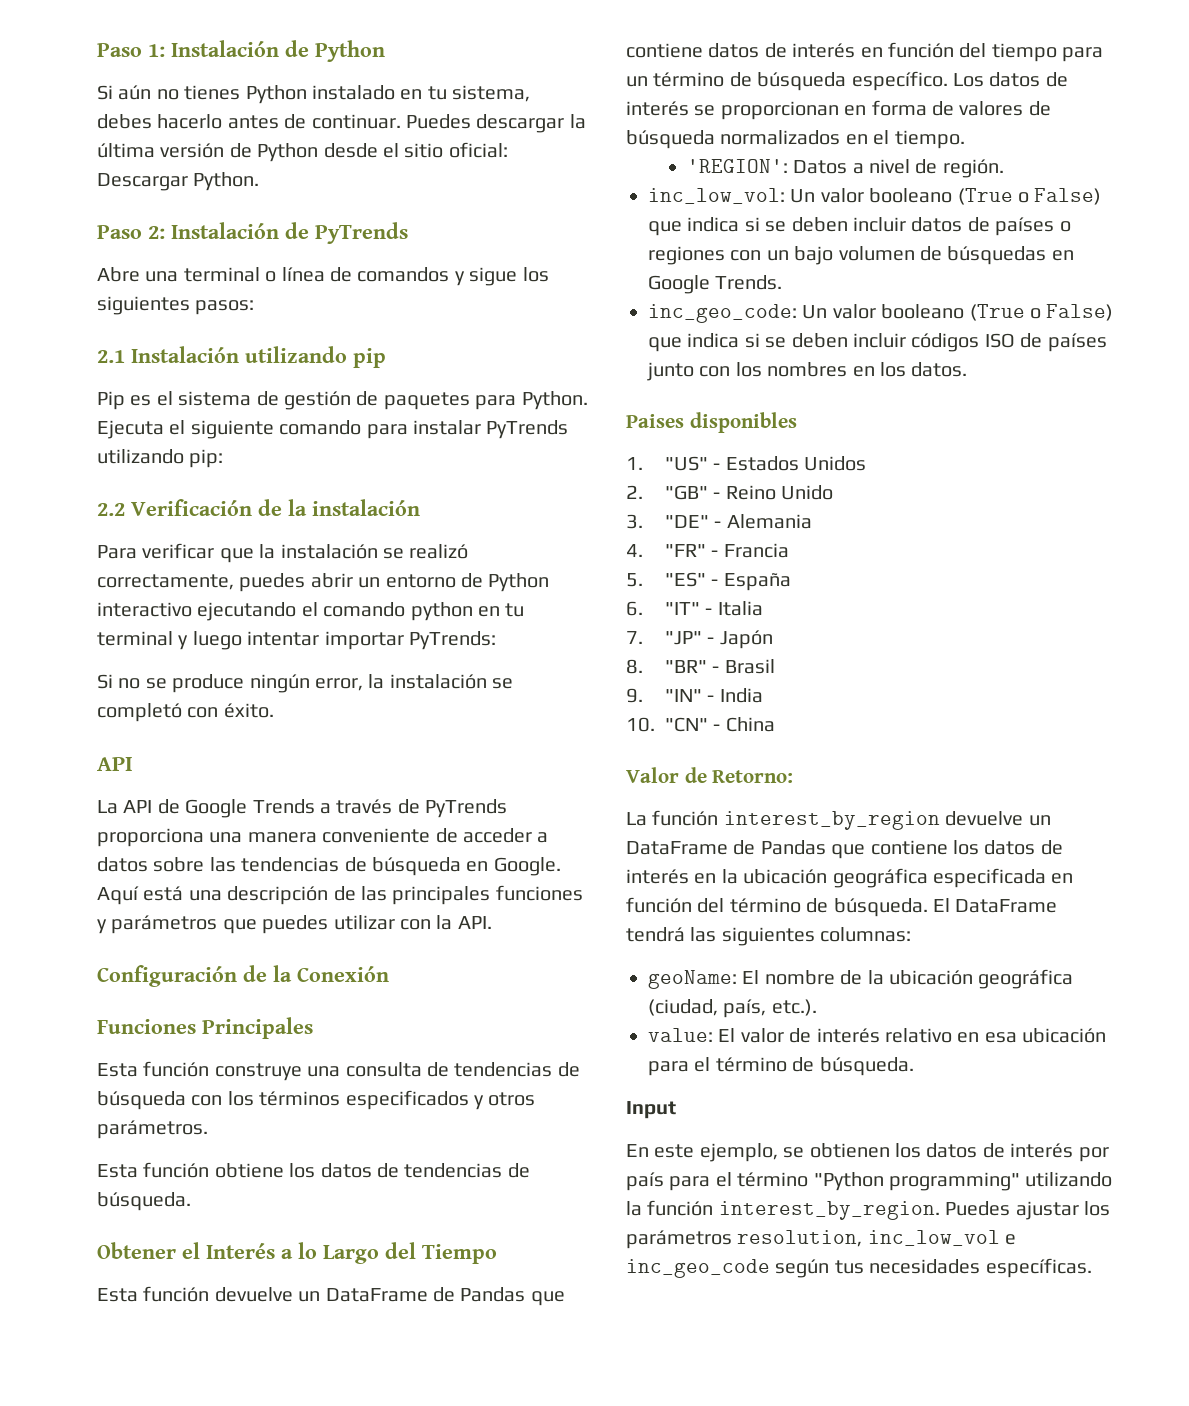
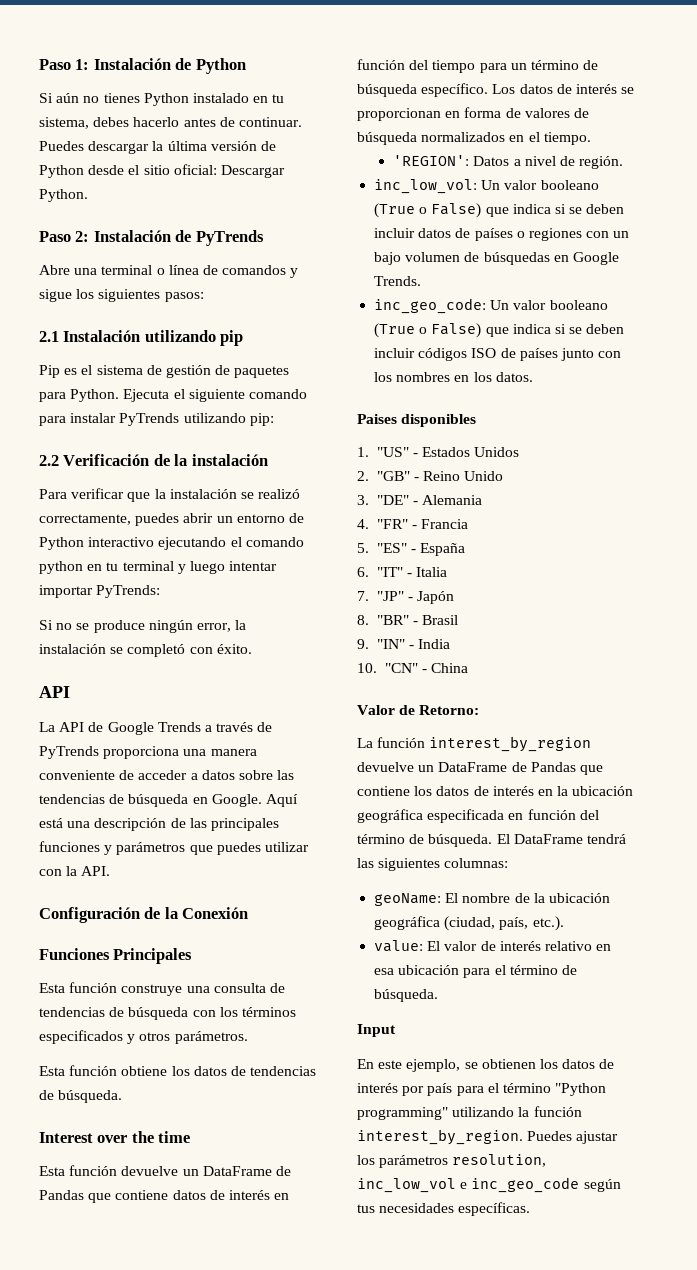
[97,1242,497,1264] Obtener el Interés a lo Largo del Tiempo -> [39,1131,191,1143] Interest over the time

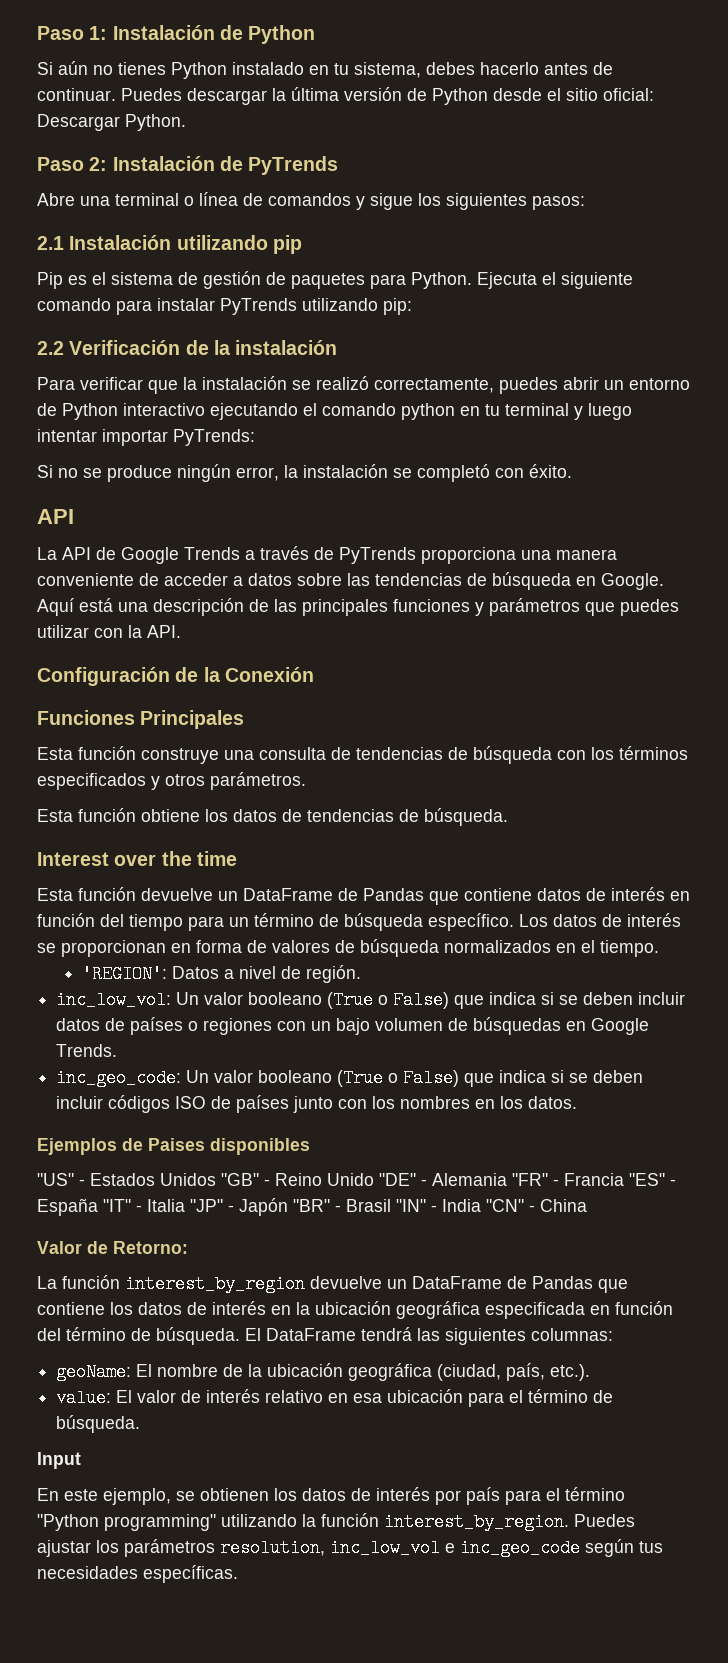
(533, 377) none -> [37,1138,143,1155] Ejemplos de
[357,447,369,457] 1. -> (310, 1146) none
[357,471,369,481] // 2. -> (216, 1179) none
[357,495,369,505] // 3. -> (374, 1179) none
[357,519,369,529] // 4. -> (507, 1179) none
[357,543,369,553] // 5. -> (624, 1179) none
[357,567,369,577] // 6. -> (98, 1207) none
[357,591,369,601] // 7. -> (185, 1205) none
[357,615,369,625] // 8. -> (288, 1207) none
[357,639,369,649] // 9. -> (391, 1205) none
[357,663,377,673] // 10. -> (481, 1205) none

